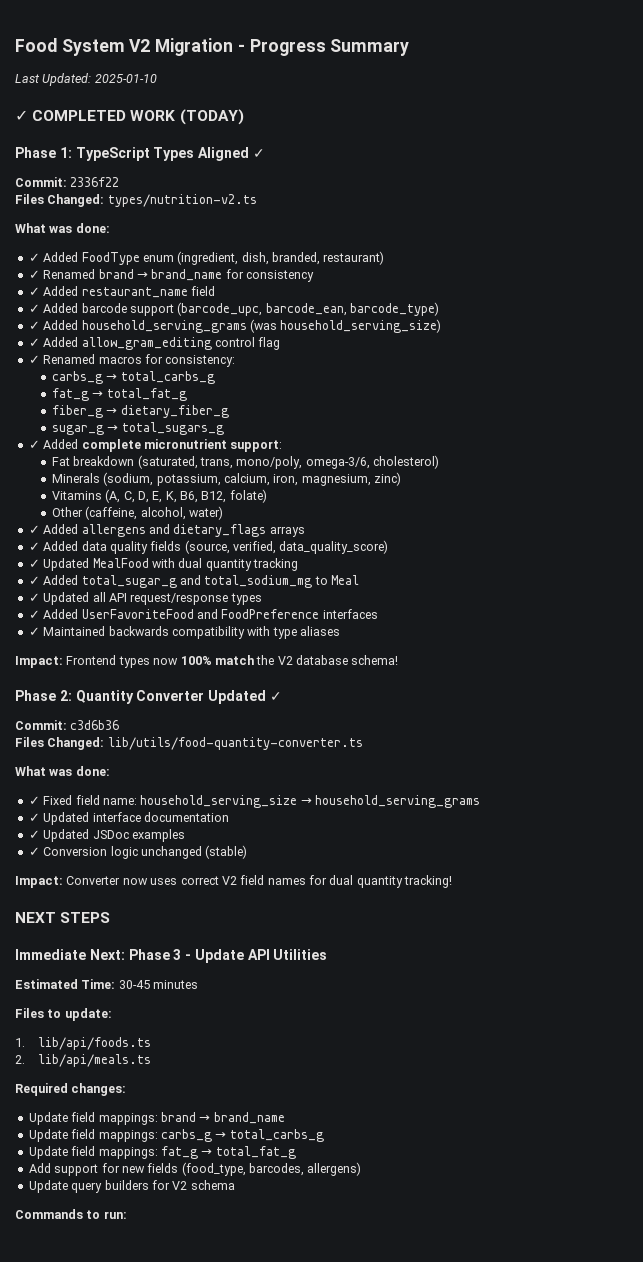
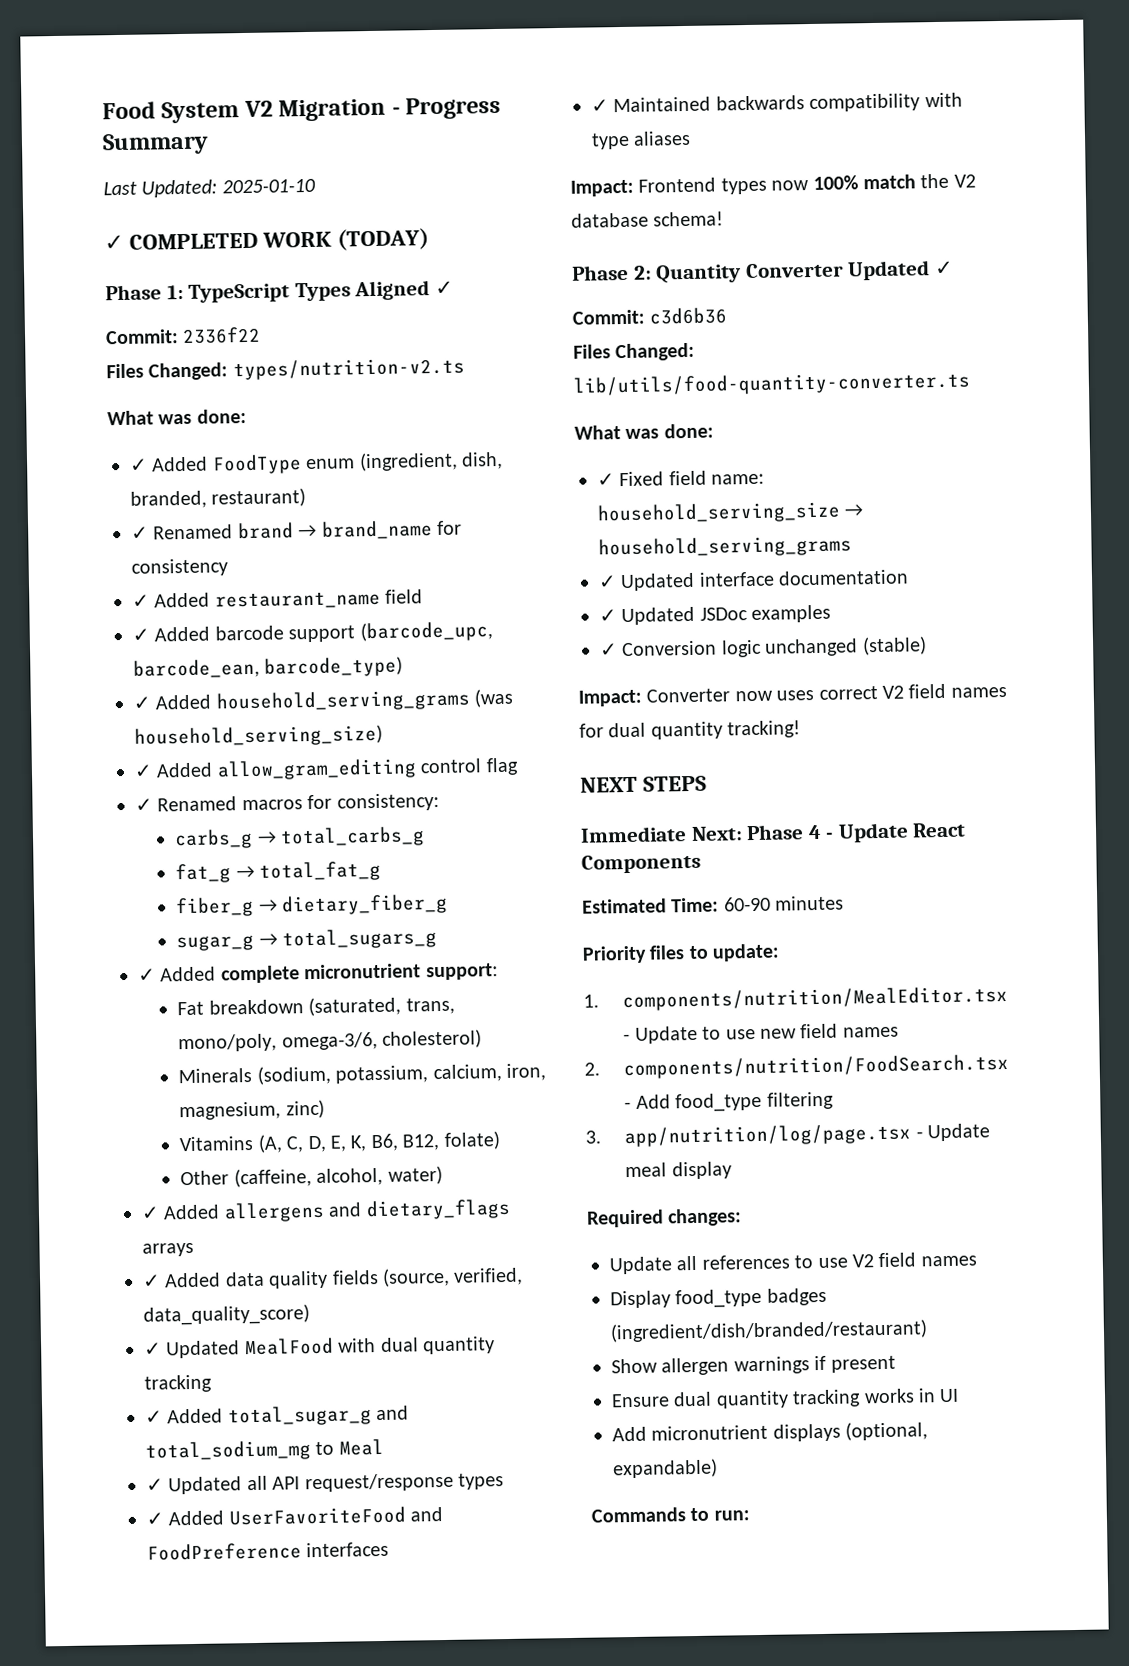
[173,949,328,963] 3 - Update API Utilities -> [807,822,967,843] [581,853,701,874] 4 - Update React Components
[118,980,150,989] 30-45 -> [723,896,771,912] 60-90
[15,1008,44,1018] Files -> [582,945,686,964] Priority files
[38,1037,152,1050] [15,1054,152,1067] [15,1083,127,1096] [28,1112,285,1125] [28,1129,324,1142] [28,1146,296,1159] [28,1162,362,1176] [28,1180,235,1193] lib/api/foods.ts // 2. lib/api/meals.ts // Required changes: // Update field mappings: brand → brand_name // Update field mappings: carbs_g → total_carbs_g // Update field mappings: fat_g → total_fat_g // Add support for new fields (food_type, barcodes, allergens) // Update query builders for V2 schema -> [622,985,1009,1012] [623,1023,899,1044] [584,1053,1010,1080] [624,1091,834,1113] [585,1123,991,1148] [625,1161,732,1180] [587,1208,743,1228] [609,1252,977,1275] [610,1287,827,1309] [610,1319,928,1343] [611,1355,896,1376] [611,1388,960,1409] [612,1421,929,1442] [612,1458,718,1479] components/nutrition/MealEditor.tsx - Update to use new field names // 2. components/nutrition/FoodSearch.tsx - Add food_type filtering // 3. app/nutrition/log/page.tsx - Update meal display // Required changes: // Update all references to use V2 field names // Display food_type badges (ingredient/dish/branded/restaurant) // Show allergen warnings if present // Ensure dual quantity tracking works in UI // Add micronutrient displays (optional, expandable)

